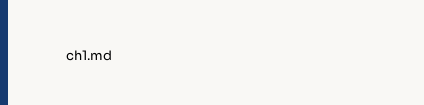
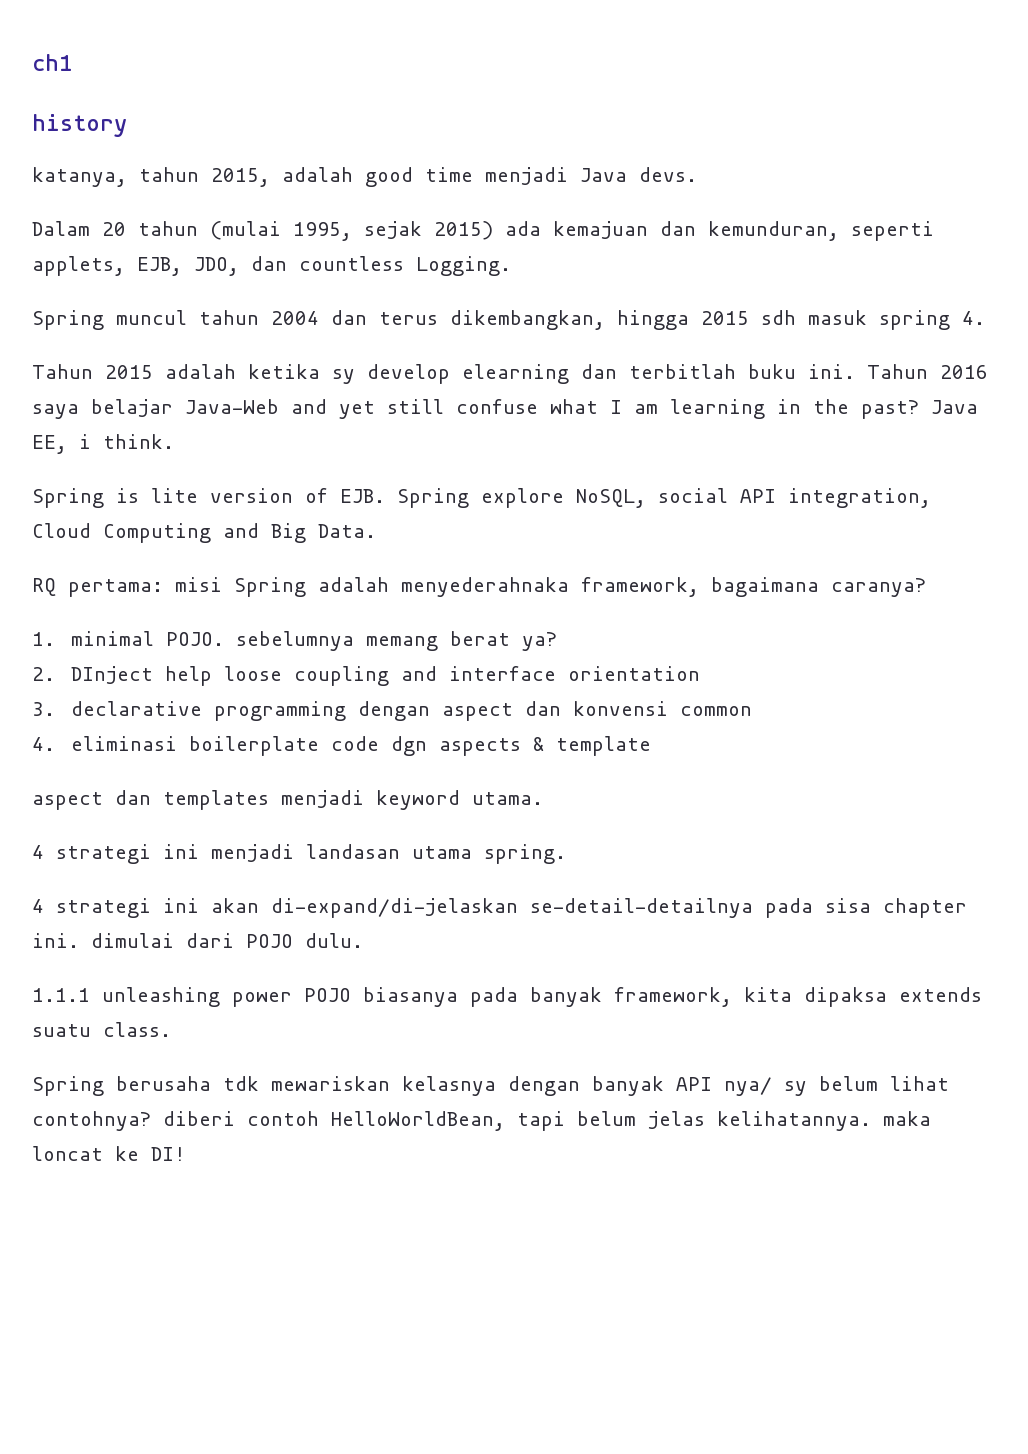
[66,50,112,61] ch1.md -> [32,54,72,71] [32,114,127,137] [32,167,697,187] [32,221,934,241] [32,256,511,276] [32,310,985,330] [32,364,988,384] [32,399,978,419] [32,434,174,454] [32,488,931,508] [32,523,376,543] [32,577,926,597] [32,631,557,651] [32,666,700,686] [32,701,752,721] [32,736,651,756] [32,790,543,810] [32,844,566,864] [32,898,967,918] [32,933,363,948] [32,987,982,1007] [32,1022,171,1037] [32,1076,949,1096] [32,1111,931,1131] [32,1146,186,1161] ch1 // history // katanya, tahun 2015, adalah good time menjadi Java devs. // Dalam 20 tahun (mulai 1995, sejak 2015) ada kemajuan dan kemunduran, seperti applets, EJB, JDO, dan countless Logging. // Spring muncul tahun 2004 dan terus dikembangkan, hingga 2015 sdh masuk spring 4. // Tahun 2015 adalah ketika sy develop elearning dan terbitlah buku ini. Tahun 2016 saya belajar Java-Web and yet still confuse what I am learning in the past? Java EE, i think. // Spring is lite version of EJB. Spring explore NoSQL, social API integration, Cloud Computing and Big Data. // RQ pertama: misi Spring adalah menyederahnaka framework, bagaimana caranya? // 1. minimal POJO. sebelumnya memang berat ya? // 2. DInject help loose coupling and interface orientation // 3. declarative programming dengan aspect dan konvensi common // 4. eliminasi boilerplate code dgn aspects & template // aspect dan templates menjadi keyword utama. // 4 strategi ini menjadi landasan utama spring. // 4 strategi ini akan di-expand/di-jelaskan se-detail-detailnya pada sisa chapter ini. dimulai dari POJO dulu. // 1.1.1 unleashing power POJO biasanya pada banyak framework, kita dipaksa extends suatu class. // Spring berusaha tdk mewariskan kelasnya dengan banyak API nya/ sy belum lihat contohnya? diberi contoh HelloWorldBean, tapi belum jelas kelihatannya. maka loncat ke DI!

